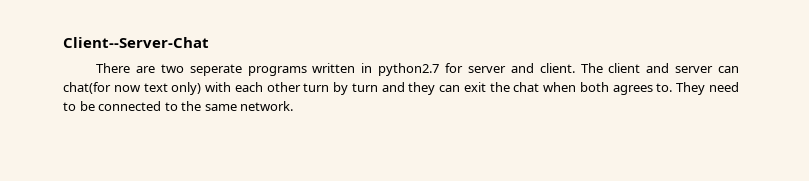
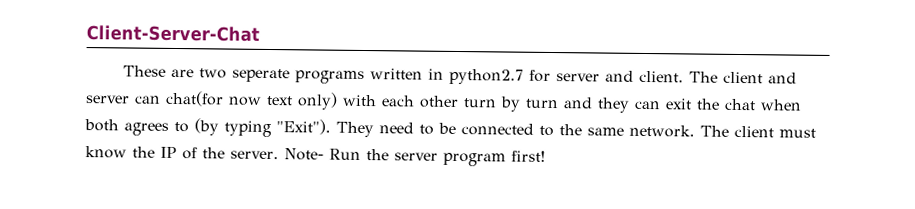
[63,37,209,48] [96,63,131,73] Client--Server-Chat // There -> [86,25,260,42] [123,65,167,77] Client-Server-Chat // These
[656,83,673,92] to. -> [174,118,331,138] to (by typing "Exit").
(294, 106) none -> [700,125,816,138] [85,146,546,167] The client must know the IP of the server. Note- Run the server program first!

